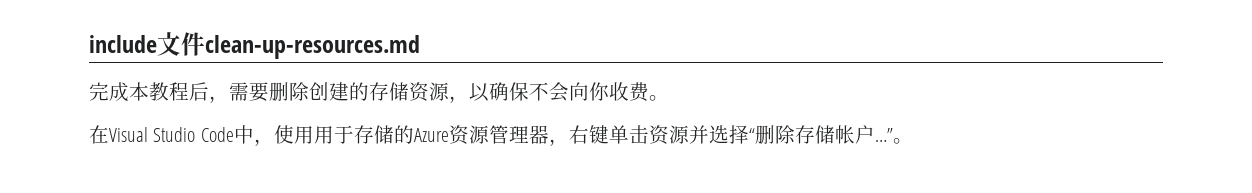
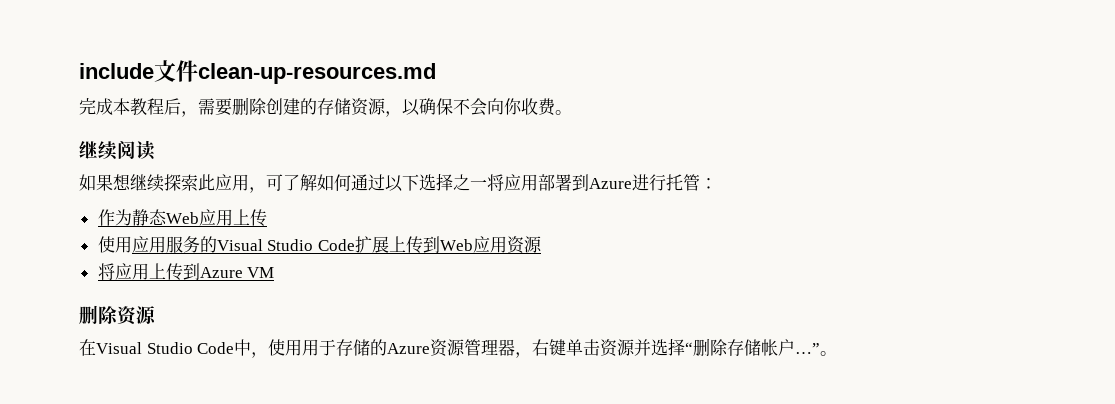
(669, 98) none -> [79,140,156,160] [79,173,717,193] [97,209,267,227] [97,236,542,254] [97,263,275,281] [79,305,156,325] // 继续阅读 // 如果想继续探索此应用，可了解如何通过以下选择之一将应用部署到Azure进行托管： // 作为静态Web应用上传 // 使用应用服务的Visual Studio Code扩展上传到Web应用资源 // 将应用上传到Azure VM // 删除资源

